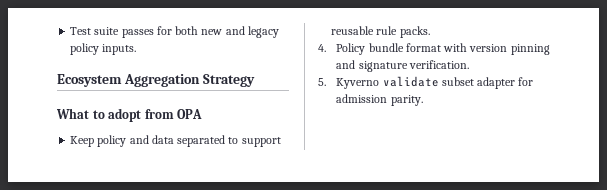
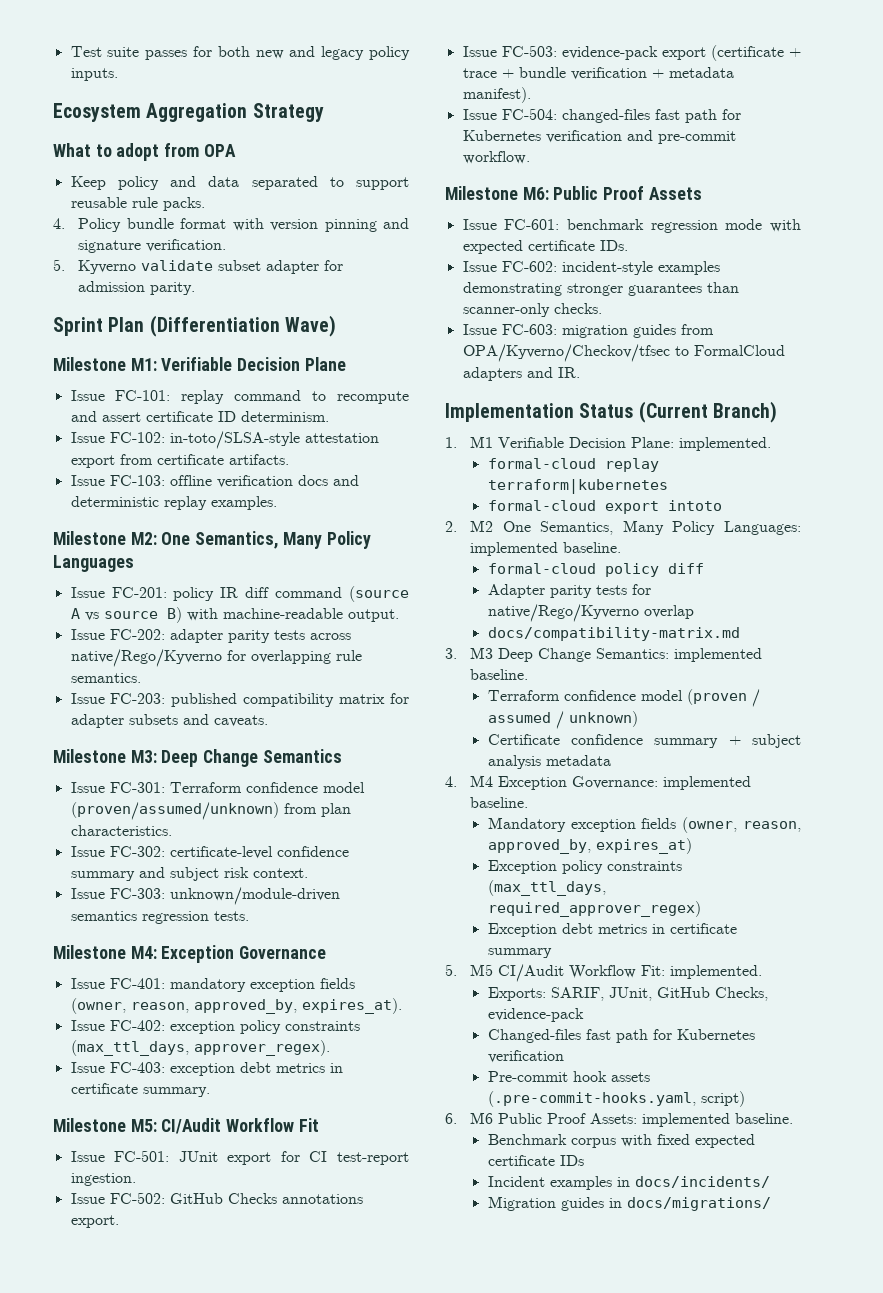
(423, 100) none -> [53,315,336,337] [53,357,346,371] [70,390,409,404] [70,411,329,422] [70,431,379,449] [70,454,289,468] [70,475,359,488] [70,496,277,510] [53,531,371,549] [53,555,134,572] [70,586,409,602] [70,607,399,623] [70,629,351,643] [70,649,362,667] [70,673,141,683] [70,693,409,707] [70,714,268,728] [53,749,342,767] [70,782,365,793] [70,802,351,820] [70,825,172,836] [70,846,349,859] [70,867,308,881] [70,887,340,905] [70,911,249,924] [53,945,327,963] [70,978,355,992] [70,998,402,1014] [70,1020,360,1034] [70,1040,330,1056] [70,1062,343,1076] [70,1083,210,1097] [53,1118,319,1134] [70,1150,409,1165] [70,1173,136,1186] [70,1192,363,1204] [70,1215,119,1228] [462,45,801,61] [462,67,734,80] [462,87,531,103] [462,108,741,123] [462,130,736,144] [462,151,530,164] [445,186,702,200] [462,219,801,233] [462,240,628,254] [462,261,720,275] [462,282,739,296] [462,303,602,317] [462,324,714,338] [462,344,785,362] [462,367,580,381] [445,401,777,423] [445,436,772,451] [487,458,659,472] [487,479,668,494] [487,500,722,514] [445,520,801,535] [470,542,622,556] [487,563,704,577] [487,584,651,598] [487,604,694,622] [487,627,740,641] [445,647,763,662] [470,669,529,680] [487,689,760,707] [487,711,638,729] [487,734,801,748] [487,755,611,769] [445,775,752,790] [470,797,529,808] [487,817,801,833] [487,838,692,854] [487,860,682,874] [487,880,606,896] [487,901,701,917] [487,923,737,937] [487,948,552,958] [445,964,763,982] [487,987,768,1001] [487,1008,584,1022] [487,1029,755,1043] [487,1050,564,1063] [487,1071,650,1082] [487,1091,745,1107] [445,1112,794,1127] [487,1134,755,1148] [487,1155,584,1166] [487,1176,770,1190] [487,1196,771,1211] // Sprint Plan (Differentiation Wave) // Milestone M1: Verifiable Decision Plane // Issue FC-101: replay command to recompute and assert certificate ID determinism. // Issue FC-102: in-toto/SLSA-style attestation export from certificate artifacts. // Issue FC-103: offline verification docs and deterministic replay examples. // Milestone M2: One Semantics, Many Policy Languages // Issue FC-201: policy IR diff command (source A vs source B) with machine-readable output. // Issue FC-202: adapter parity tests across native/Rego/Kyverno for overlapping rule semantics. // Issue FC-203: published compatibility matrix for adapter subsets and caveats. // Milestone M3: Deep Change Semantics // Issue FC-301: Terraform confidence model (proven/assumed/unknown) from plan characteristics. // Issue FC-302: certificate-level confidence summary and subject risk context. // Issue FC-303: unknown/module-driven semantics regression tests. // Milestone M4: Exception Governance // Issue FC-401: mandatory exception fields (owner, reason, approved_by, expires_at). // Issue FC-402: exception policy constraints (max_ttl_days, approver_regex). // Issue FC-403: exception debt metrics in certificate summary. // Milestone M5: CI/Audit Workflow Fit // Issue FC-501: JUnit export for CI test-report ingestion. // Issue FC-502: GitHub Checks annotations export. // Issue FC-503: evidence-pack export (certificate + trace + bundle verification + metadata manifest). // Issue FC-504: changed-files fast path for Kubernetes verification and pre-commit workflow. // Milestone M6: Public Proof Assets // Issue FC-601: benchmark regression mode with expected certificate IDs. // Issue FC-602: incident-style examples demonstrating stronger guarantees than scanner-only checks. // Issue FC-603: migration guides from OPA/Kyverno/Checkov/tfsec to FormalCloud adapters and IR. // Implementation Status (Current Branch) // 1. M1 Verifiable Decision Plane: implemented. // formal-cloud replay terraform|kubernetes // formal-cloud export intoto // 2. M2 One Semantics, Many Policy Languages: implemented baseline. // formal-cloud policy diff // Adapter parity tests for native/Rego/Kyverno overlap // docs/compatibility-matrix.md // 3. M3 Deep Change Semantics: implemented baseline. // Terraform confidence model (proven / assumed / unknown) // Certificate confidence summary + subject analysis metadata // 4. M4 Exception Governance: implemented baseline. // Mandatory exception fields (owner, reason, approved_by, expires_at) // Exception policy constraints (max_ttl_days, required_approver_regex) // Exception debt metrics in certificate summary // 5. M5 CI/Audit Workflow Fit: implemented. // Exports: SARIF, JUnit, GitHub Checks, evidence-pack // Changed-files fast path for Kubernetes verification // Pre-commit hook assets (.pre-commit-hooks.yaml, script) // 6. M6 Public Proof Assets: implemented baseline. // Benchmark corpus with fixed expected certificate IDs // Incident examples in docs/incidents/ // Migration guides in docs/migrations/

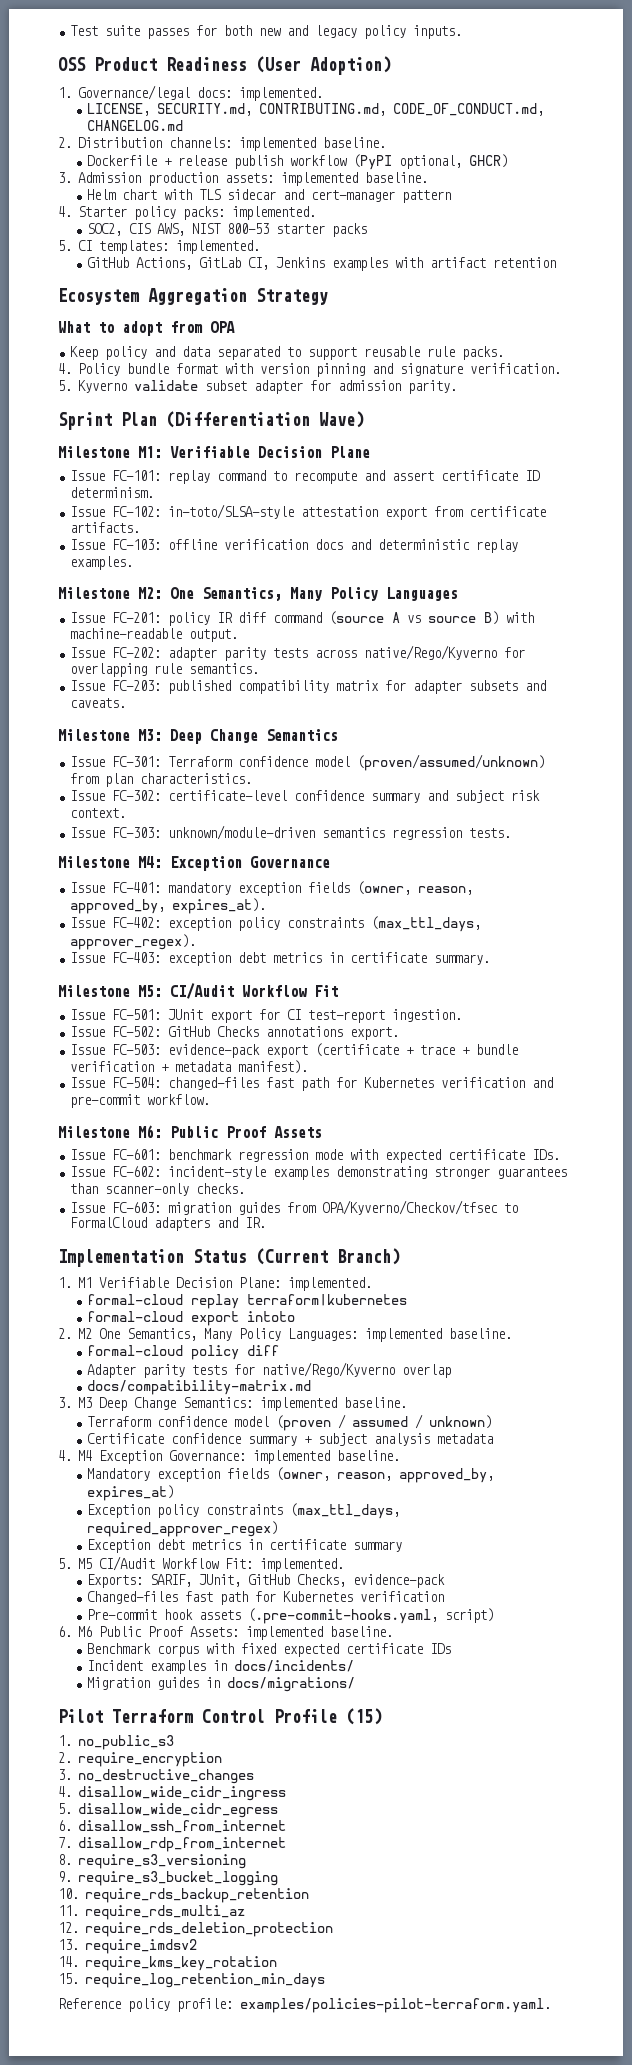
(118, 74) none -> [58,56,391,75] [58,85,323,101] [87,103,545,116] [87,120,184,131] [58,137,386,151] [87,154,509,170] [58,172,428,186] [87,189,452,203] [58,206,316,220] [87,223,368,237] [58,240,260,254] [87,257,557,271] // OSS Product Readiness (User Adoption) // 1. Governance/legal docs: implemented. // LICENSE, SECURITY.md, CONTRIBUTING.md, CODE_OF_CONDUCT.md, CHANGELOG.md // 2. Distribution channels: implemented baseline. // Dockerfile + release publish workflow (PyPI optional, GHCR) // 3. Admission production assets: implemented baseline. // Helm chart with TLS sidecar and cert-manager pattern // 4. Starter policy packs: implemented. // SOC2, CIS AWS, NIST 800-53 starter packs // 5. CI templates: implemented. // GitHub Actions, GitLab CI, Jenkins examples with artifact retention
(771, 1204) none -> [58,1708,382,1725] [58,1735,174,1750] [58,1752,222,1767] [58,1769,254,1784] [58,1786,286,1801] [58,1803,278,1818] [58,1820,286,1833] [58,1837,286,1852] [58,1854,246,1869] [58,1871,278,1886] [58,1888,309,1903] [58,1905,245,1920] [58,1922,333,1937] [58,1939,197,1954] [58,1956,277,1971] [58,1973,325,1988] [58,1998,551,2013] // Pilot Terraform Control Profile (15) // 1. no_public_s3 // 2. require_encryption // 3. no_destructive_changes // 4. disallow_wide_cidr_ingress // 5. disallow_wide_cidr_egress // 6. disallow_ssh_from_internet // 7. disallow_rdp_from_internet // 8. require_s3_versioning // 9. require_s3_bucket_logging // 10. require_rds_backup_retention // 11. require_rds_multi_az // 12. require_rds_deletion_protection // 13. require_imdsv2 // 14. require_kms_key_rotation // 15. require_log_retention_min_days // Reference policy profile: examples/policies-pilot-terraform.yaml.

